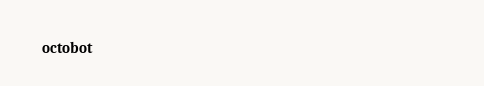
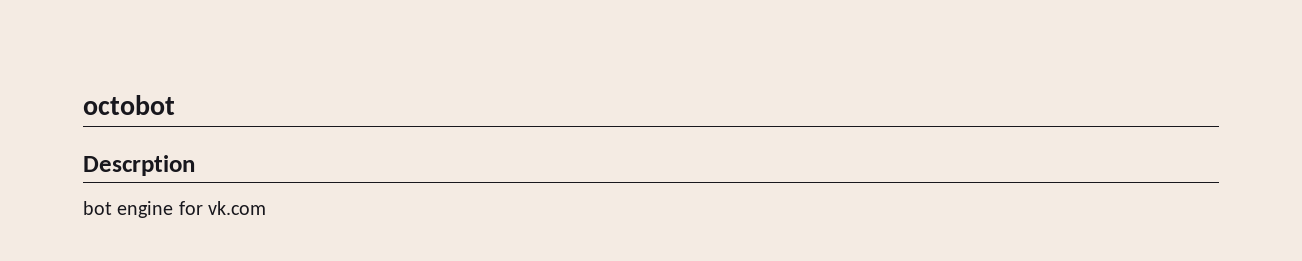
(93, 47) none -> [83,155,195,176] [83,201,267,218] // Descrption // bot engine for vk.com

